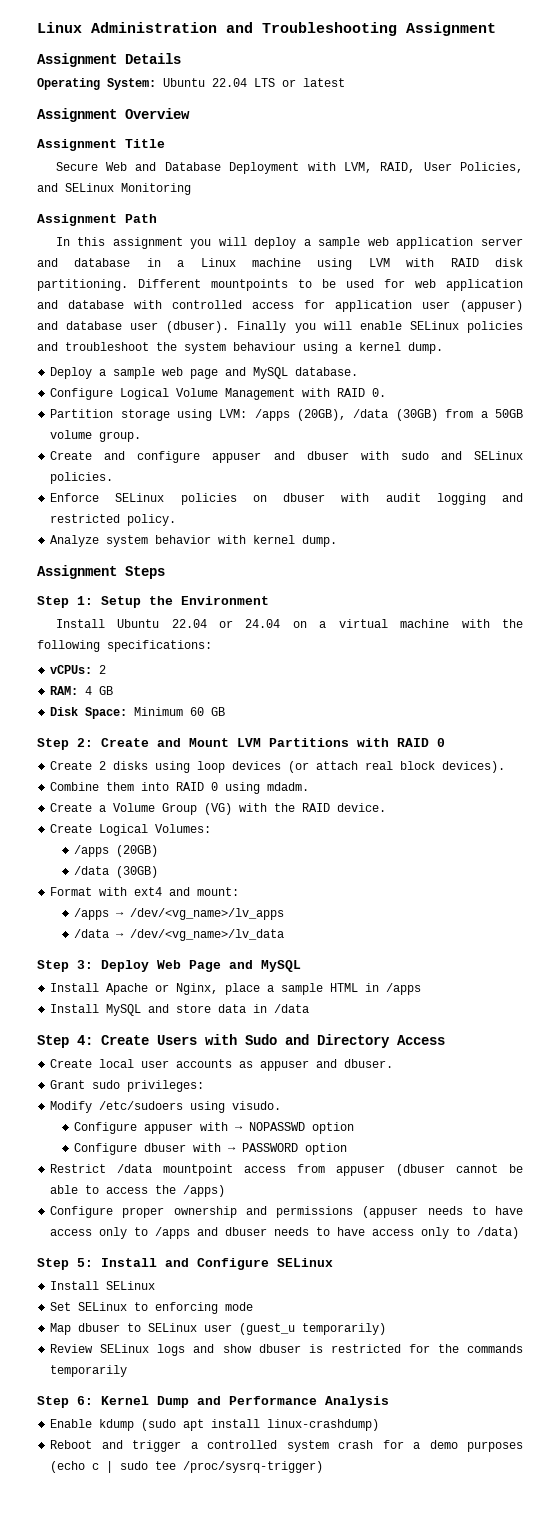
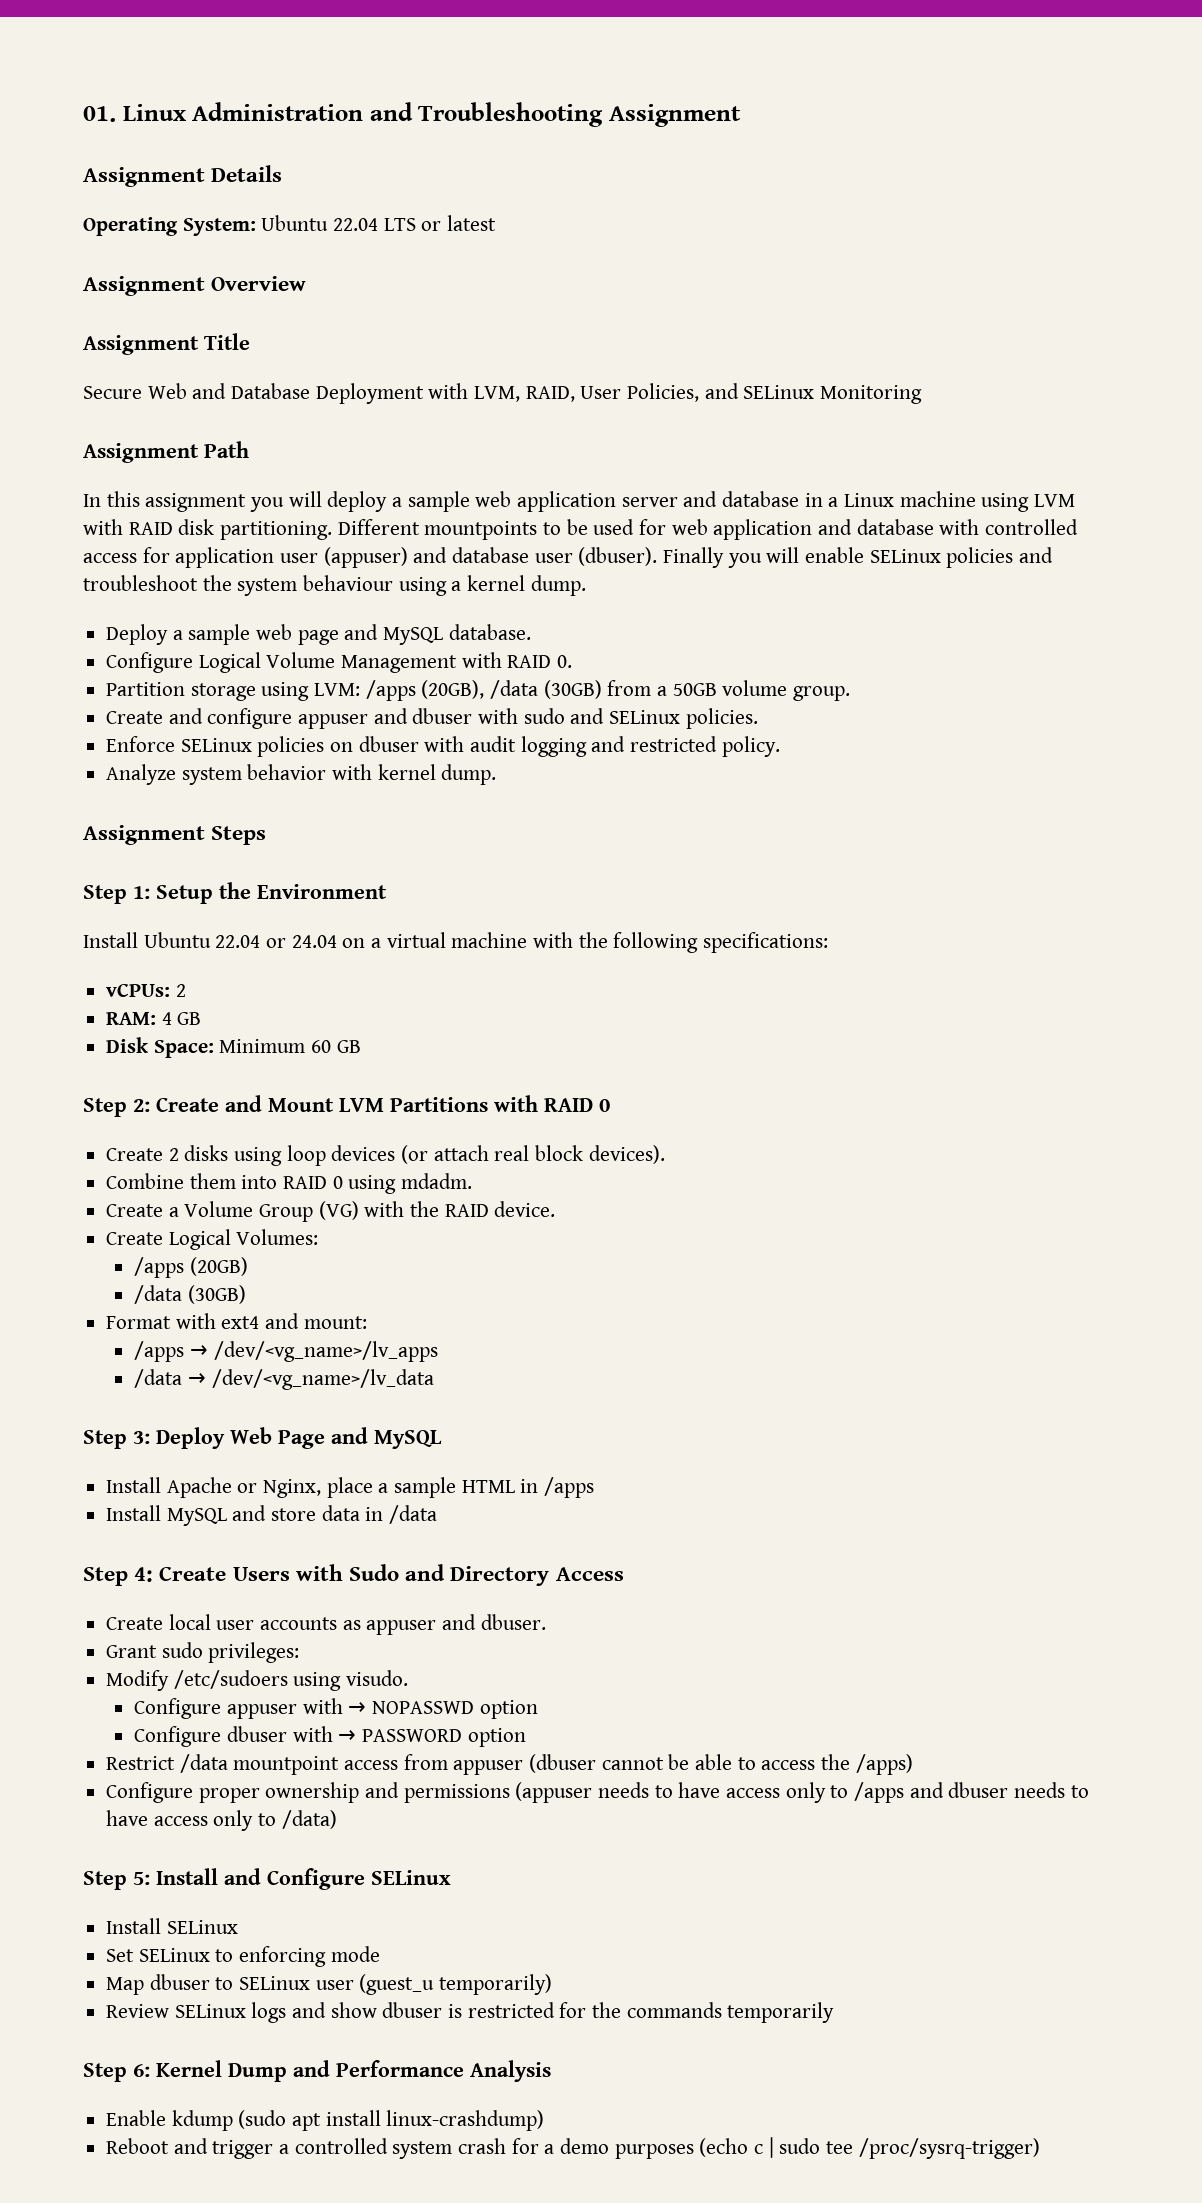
(37, 27) none -> [83,106,116,122] 01.

